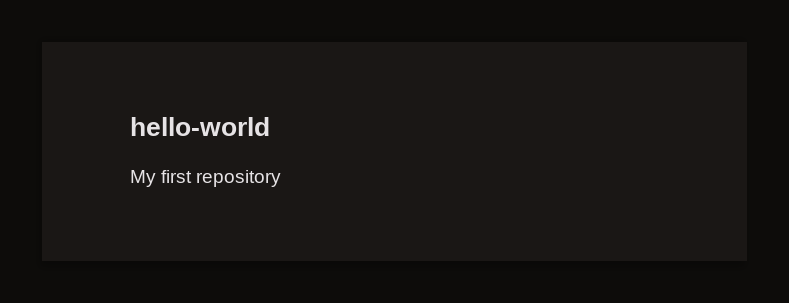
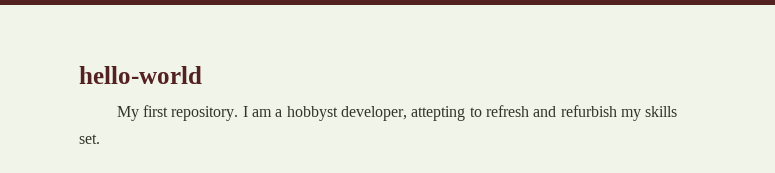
[196,170,282,187] repository -> [171,105,678,121] [79,134,100,144] repository. I am a hobbyst developer, attepting to refresh and refurbish my skills set.

